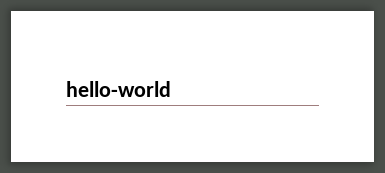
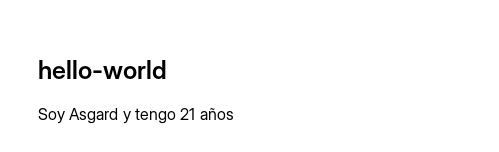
(171, 89) none -> [38,108,234,124] // Soy Asgard y tengo 21 años

